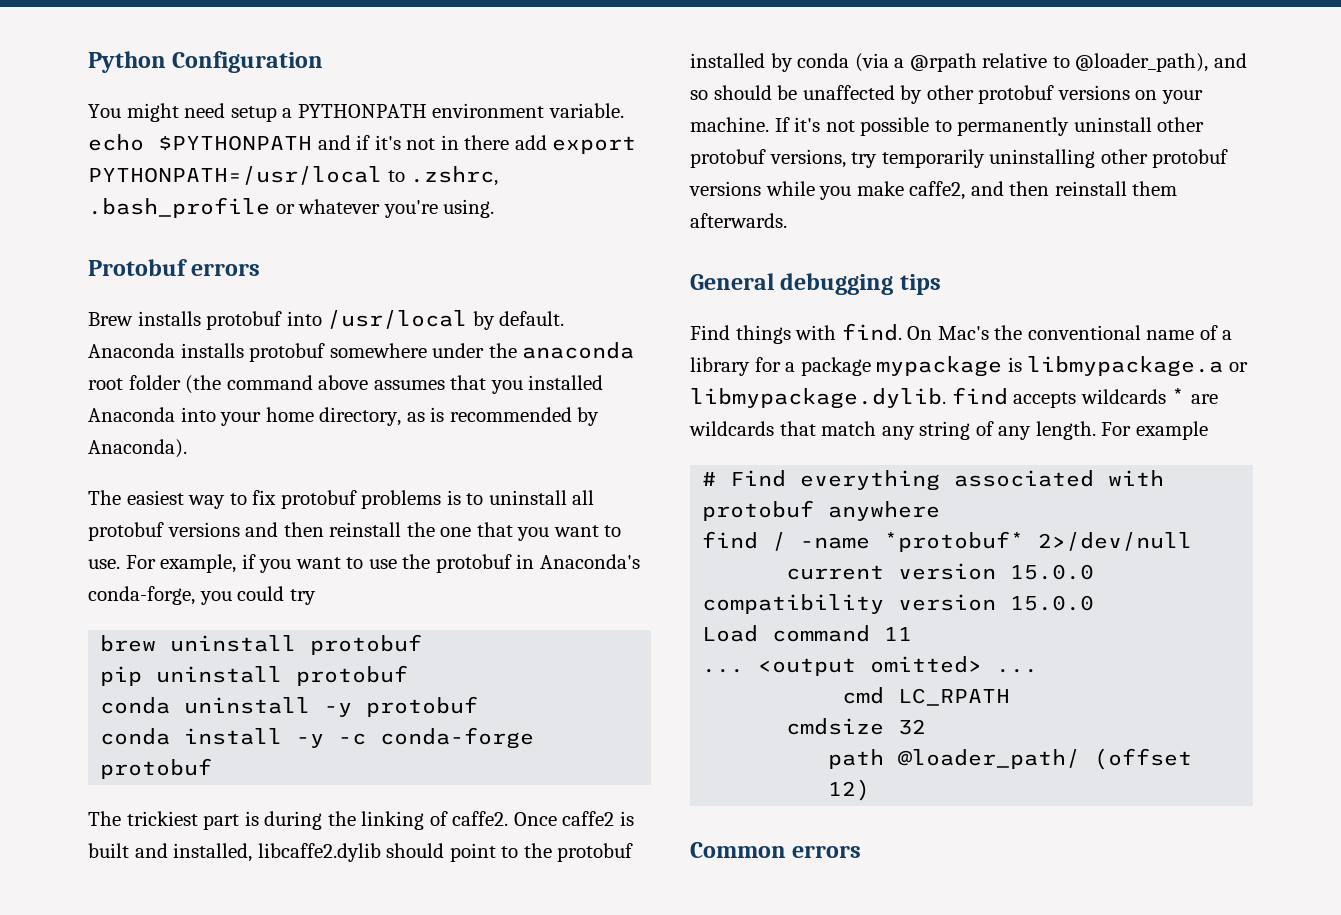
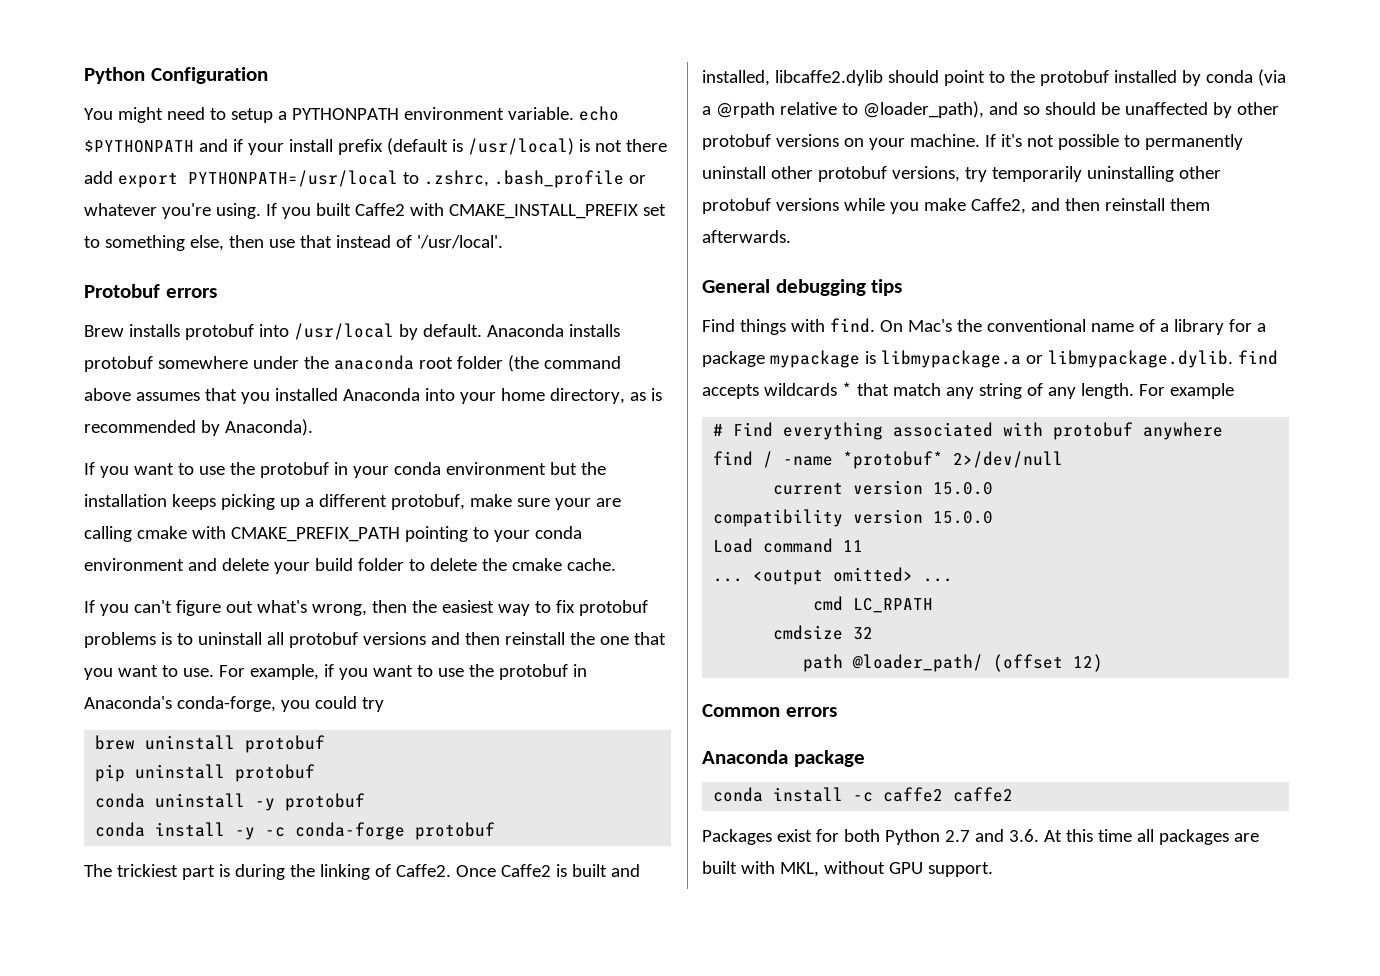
(226, 110) none -> [209,108,226,120] to
[374,135,459,150] it's not in -> [247,138,622,155] your install prefix (default is /usr/local) is not
(495, 208) none -> [265,203,666,219] [84,235,503,251] If you built Caffe2 with CMAKE_INSTALL_PREFIX set to something else, then use that instead of '/usr/local'.
[88,490,121,505] The -> [84,462,606,478] [84,494,621,510] [84,526,582,542] [84,558,616,574] [84,600,437,616] If you want to use the protobuf in your conda environment but the installation keeps picking up a different protobuf, make sure your are calling cmake with CMAKE_PREFIX_PATH pointing to your conda environment and delete your build folder to delete the cmake cache. // If you can't figure out what's wrong, then the
[452,811,615,826] caffe2. Once caffe2 -> [395,864,551,877] Caffe2. Once Caffe2
[909,181,966,200] caffe2, -> [970,198,1026,214] Caffe2,
[1190,394,1218,404] [689,421,774,436] are wildcards -> (852, 389) none
(862, 851) none -> [702,750,865,767] [713,787,1014,802] [702,829,1259,845] [702,861,993,877] // Anaconda package // conda install -c caffe2 caffe2 // Packages exist for both Python 2.7 and 3.6. At this time all packages are built with MKL, without GPU support.

